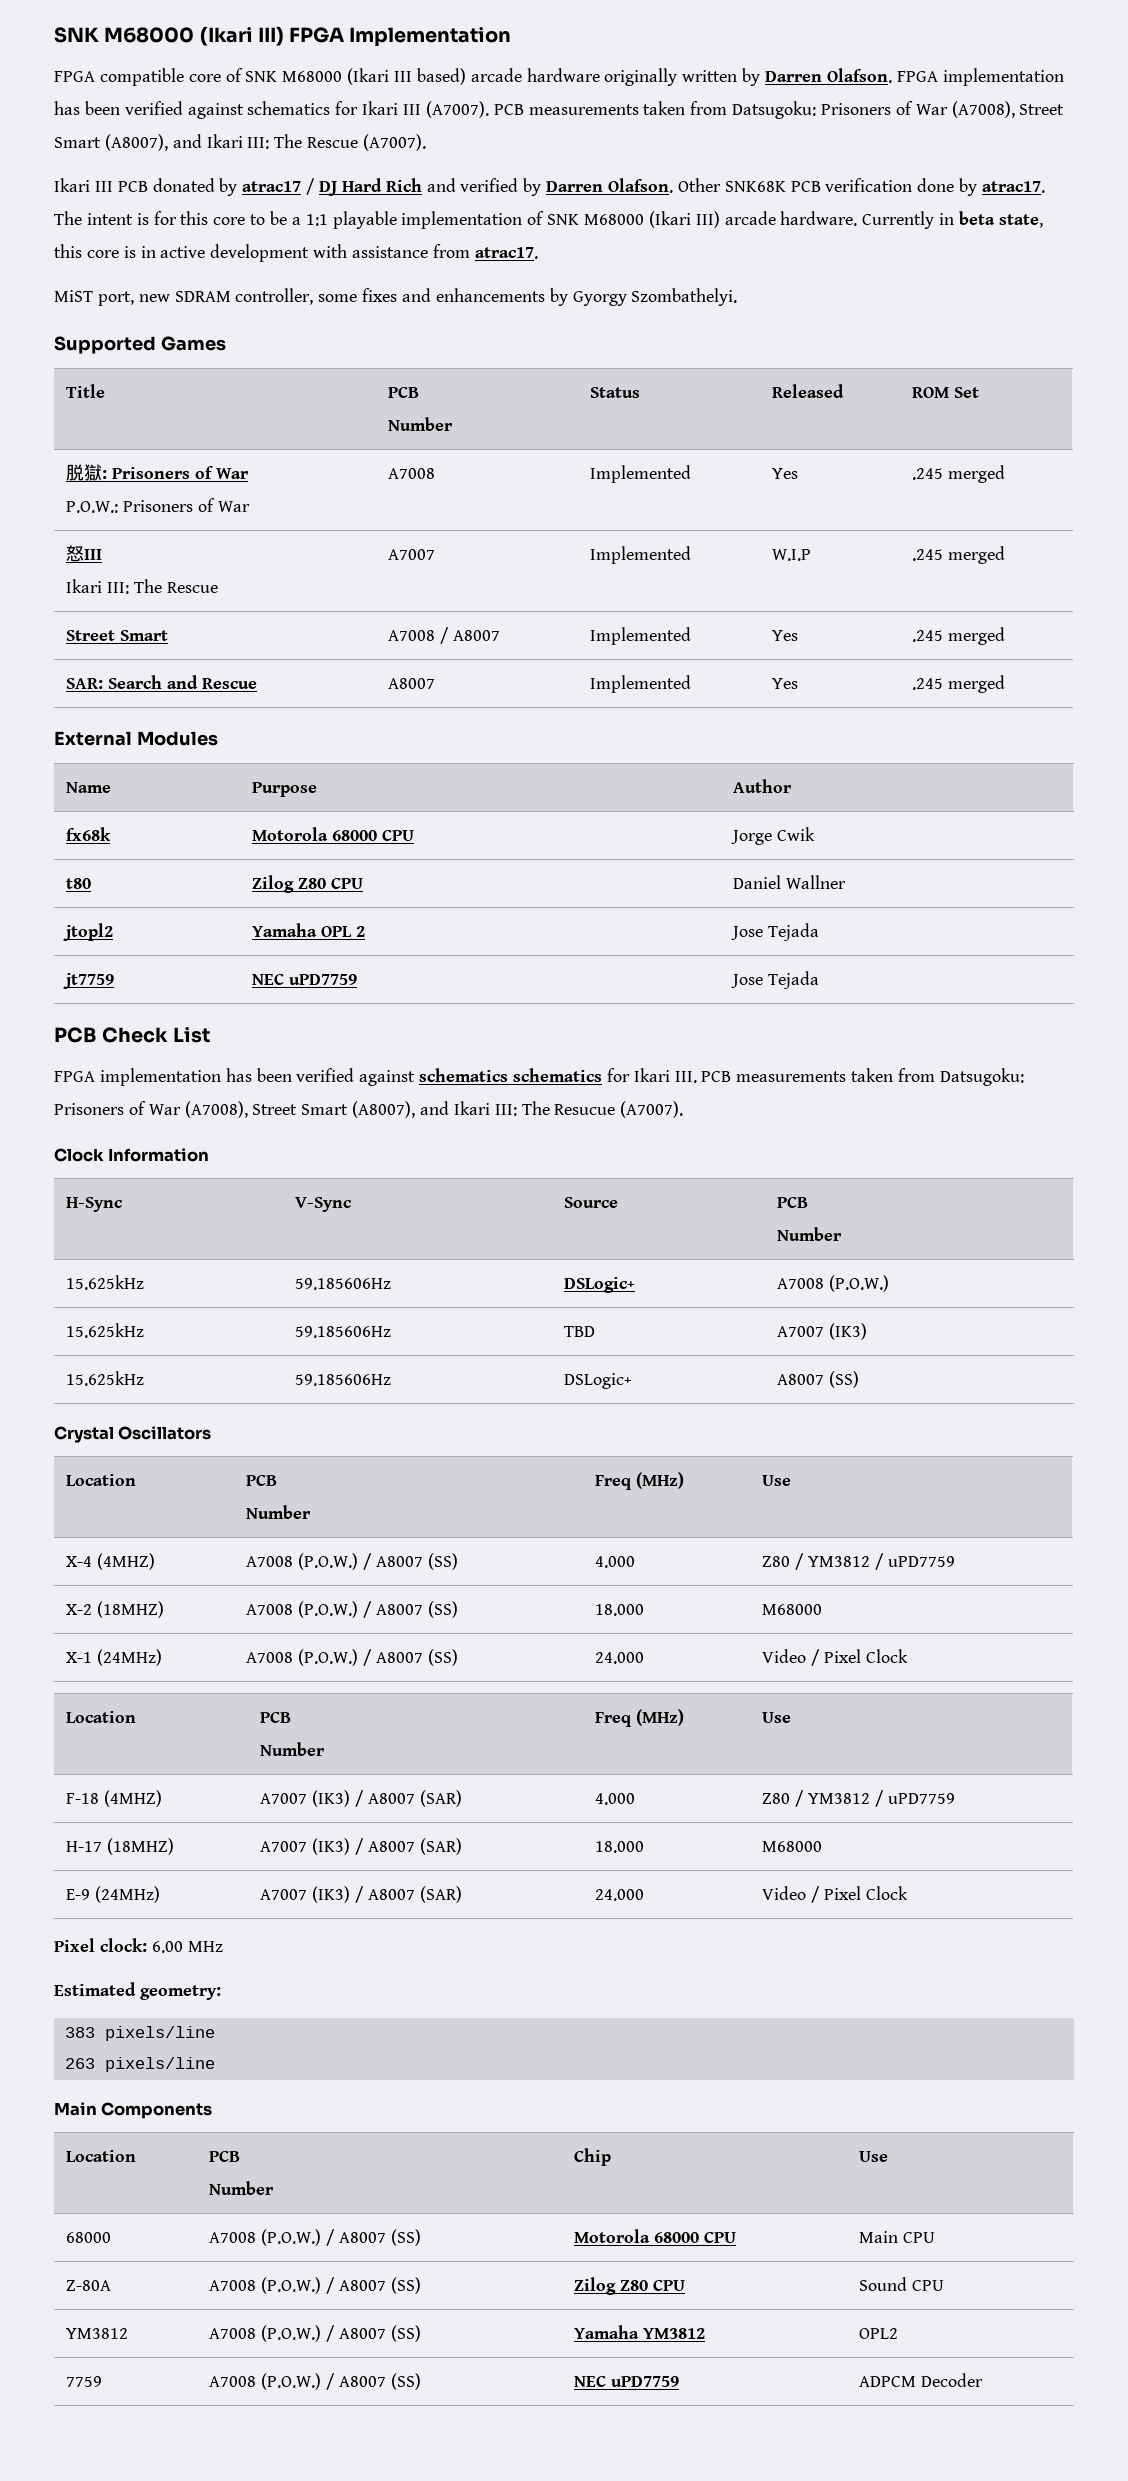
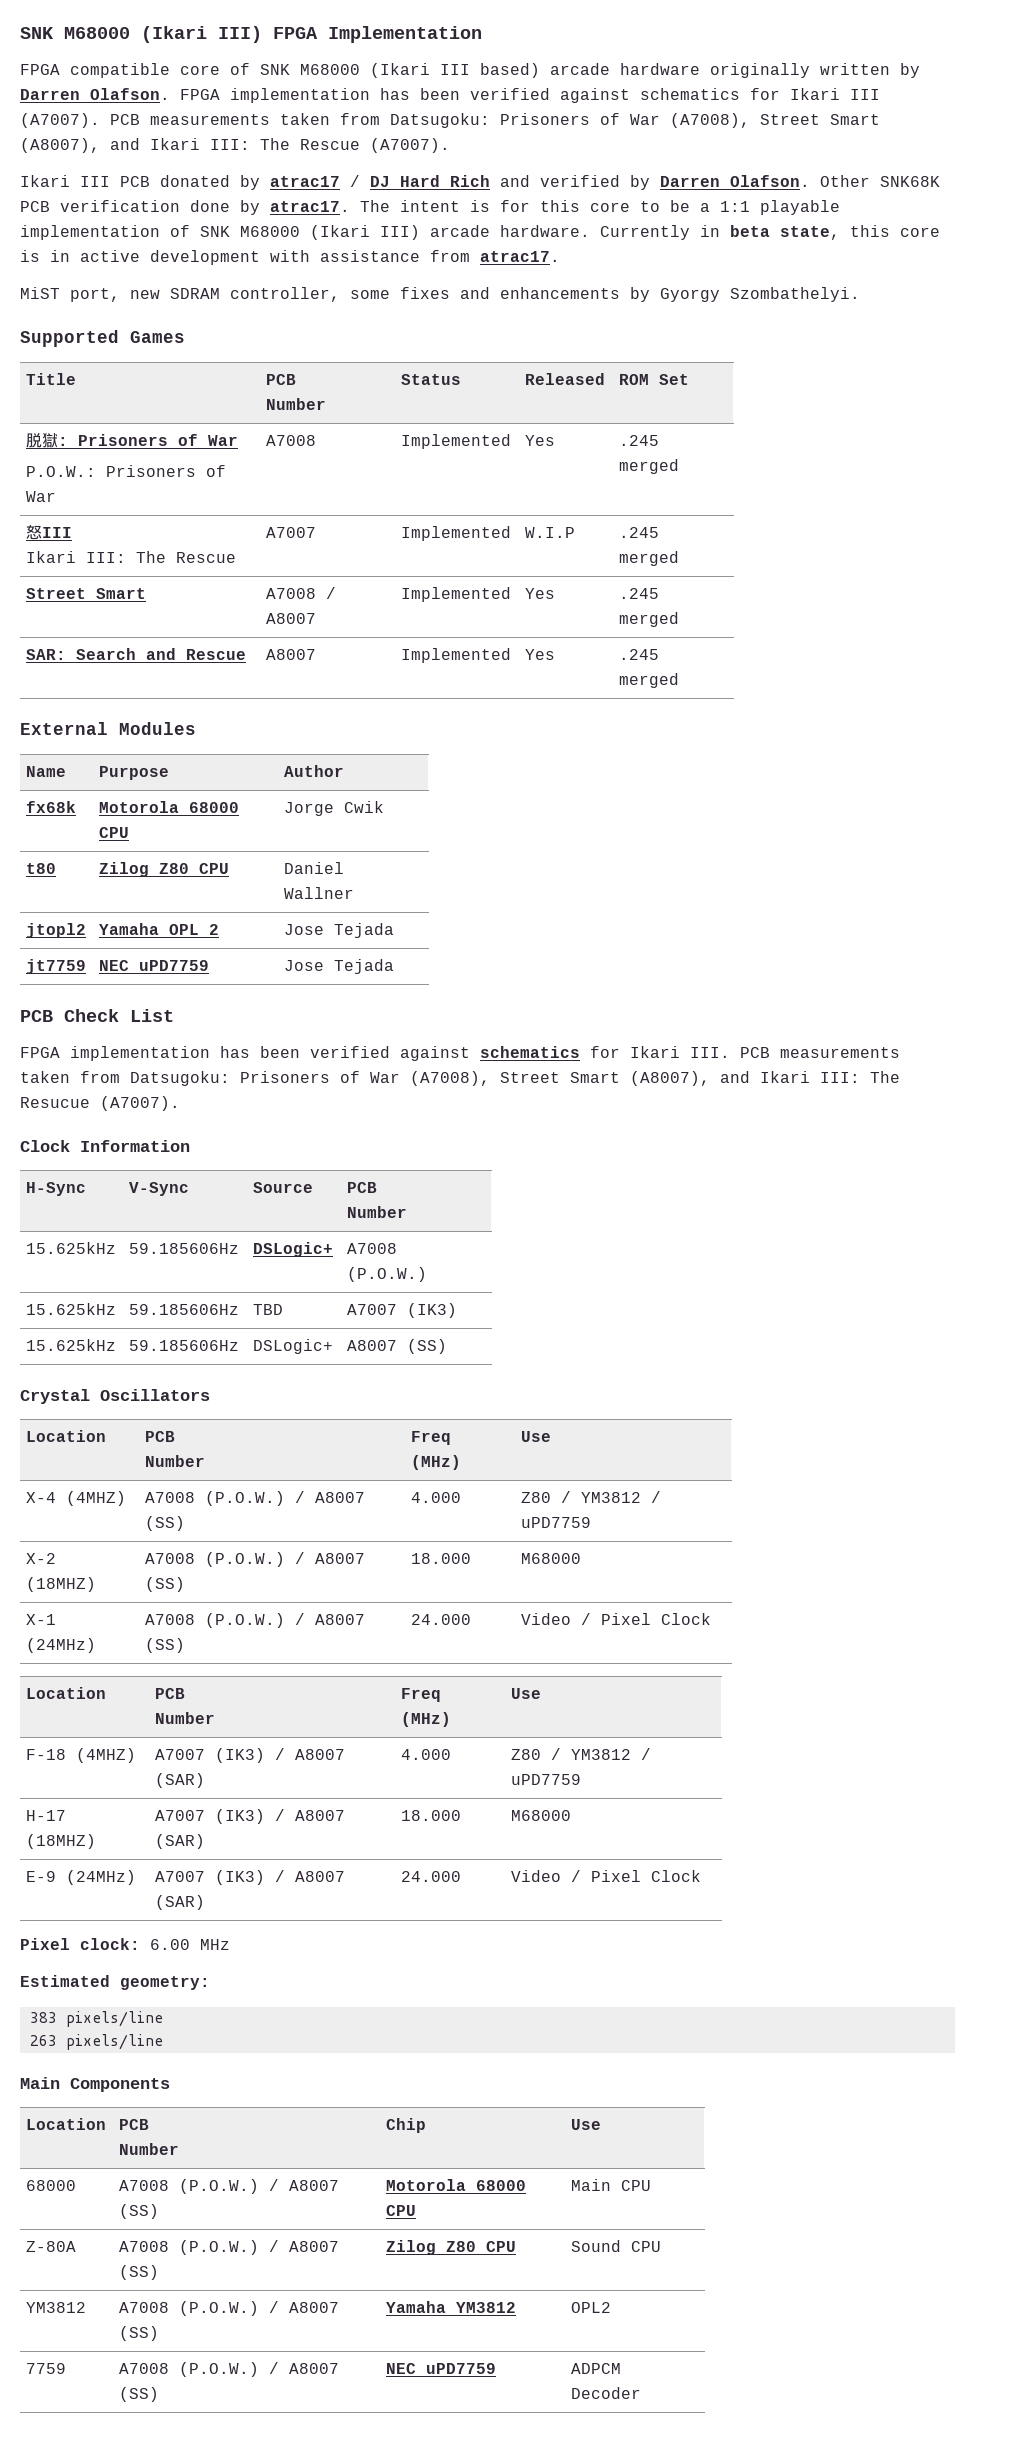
[513,1068,603,1082] schematics -> (580, 1052) none

